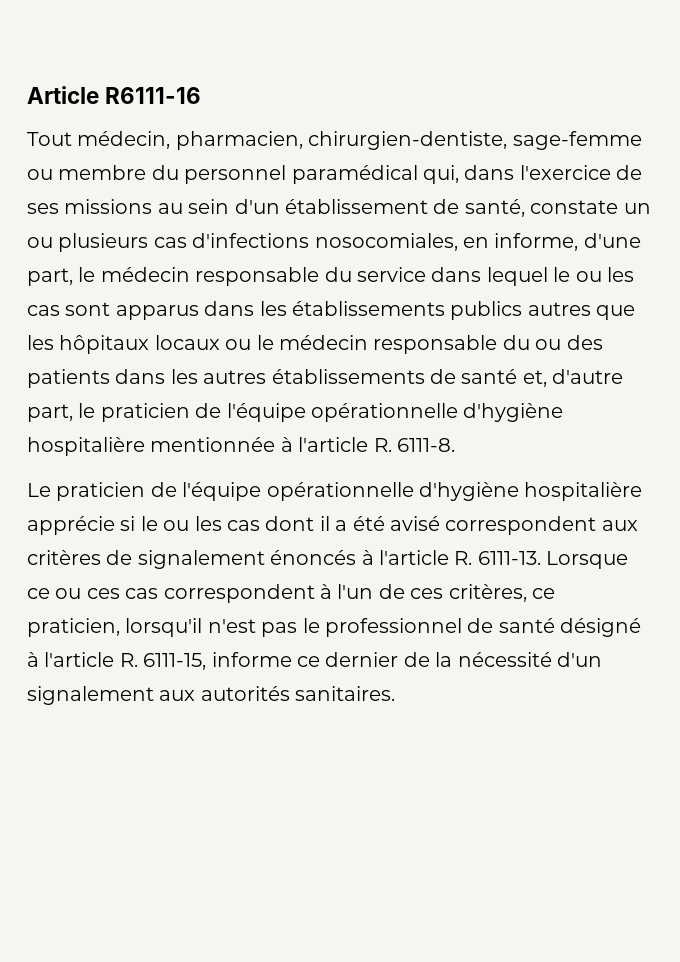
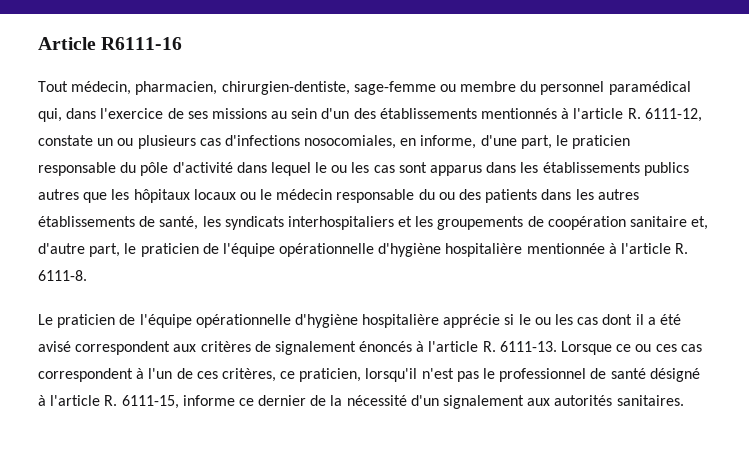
[285,199,525,217] établissement de santé, -> [353,108,702,122] des établissements mentionnés à l'article R. 6111-12,
[100,267,426,286] médecin responsable du service -> [572,135,631,149] [38,162,233,176] praticien responsable du pôle d'activité
[461,369,518,384] santé -> [159,216,688,230] santé, les syndicats interhospitaliers et les groupements de coopération sanitaire

